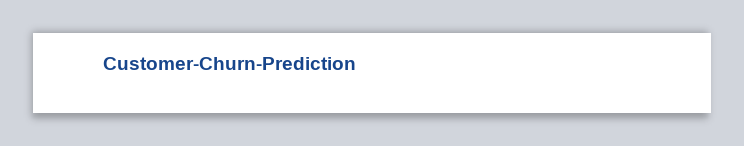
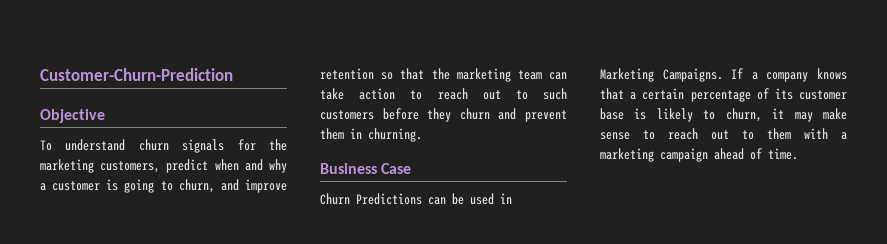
(356, 63) none -> [40,109,105,123] [40,139,287,153] [40,159,287,173] [40,179,287,193] [320,68,567,82] [320,88,567,100] [320,108,567,122] [320,128,422,142] [320,163,412,174] [320,193,512,205] [600,68,847,82] [600,88,847,102] [600,108,847,122] [600,128,847,140] [600,148,798,162] // Objective // To understand churn signals for the marketing customers, predict when and why a customer is going to churn, and improve retention so that the marketing team can take action to reach out to such customers before they churn and prevent them in churning. // Business Case // Churn Predictions can be used in Marketing Campaigns. If a company knows that a certain percentage of its customer base is likely to churn, it may make sense to reach out to them with a marketing campaign ahead of time.

